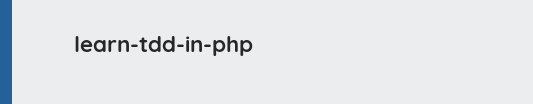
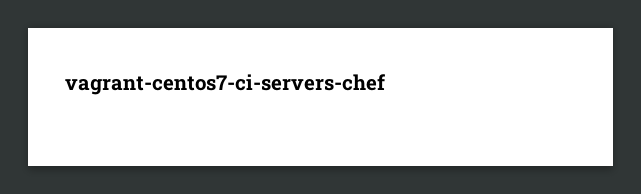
[74,36,253,56] learn-tdd-in-php -> [65,74,386,95] vagrant-centos7-ci-servers-chef

